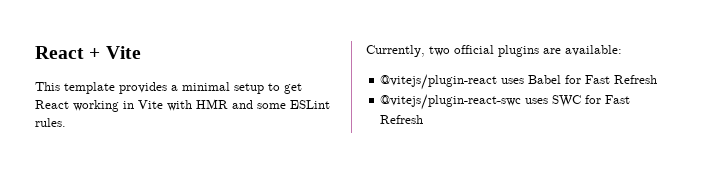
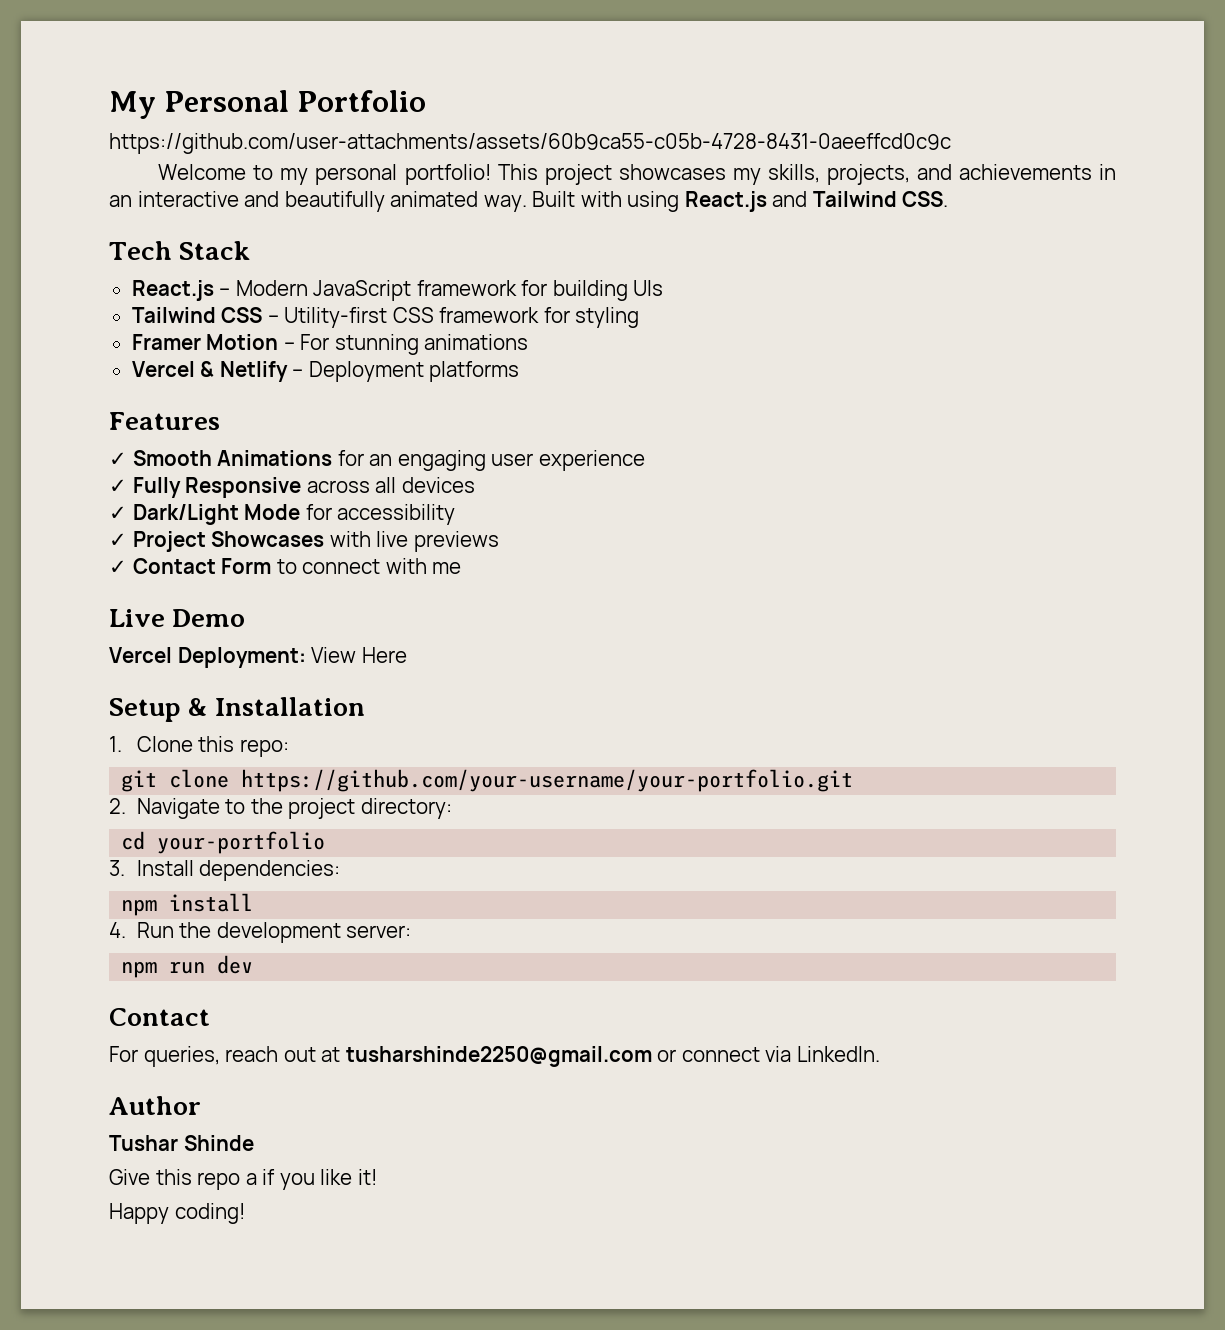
[35,46,141,59] [35,82,302,94] [35,99,330,112] [35,118,66,127] [366,45,622,57] [380,74,658,90] [380,94,631,110] [380,115,424,124] React + Vite // This template provides a minimal setup to get React working in Vite with HMR and some ESLint rules. // Currently, two official plugins are available: // @vitejs/plugin-react uses Babel for Fast Refresh // @vitejs/plugin-react-swc uses SWC for Fast Refresh -> [109,90,427,119] [109,133,951,154] [158,164,1117,185] [109,191,949,212] [109,241,251,260] [131,280,664,301] [131,307,640,328] [131,334,529,355] [131,361,520,382] [109,412,220,430] [109,450,645,471] [109,477,475,498] [109,504,456,525] [109,531,499,552] [109,558,462,574] [109,609,246,627] [109,647,407,668] [109,697,365,722] [109,736,289,757] [121,769,854,792] [109,798,452,819] [121,831,326,854] [109,860,341,881] [121,893,254,916] [109,922,412,943] [121,955,254,978] [109,1008,210,1026] [109,1046,880,1067] [109,1096,201,1115] [109,1135,254,1151] [109,1169,377,1190] [109,1203,245,1224] My Personal Portfolio // https://github.com/user-attachments/assets/60b9ca55-c05b-4728-8431-0aeeffcd0c9c // Welcome to my personal portfolio! This project showcases my skills, projects, and achievements in an interactive and beautifully animated way. Built with using React.js and Tailwind CSS. // Tech Stack // React.js – Modern JavaScript framework for building UIs // Tailwind CSS – Utility-first CSS framework for styling // Framer Motion – For stunning animations // Vercel & Netlify – Deployment platforms // Features // ✓ Smooth Animations for an engaging user experience // ✓ Fully Responsive across all devices // ✓ Dark/Light Mode for accessibility // ✓ Project Showcases with live previews // ✓ Contact Form to connect with me // Live Demo // Vercel Deployment: View Here // Setup & Installation // 1. Clone this repo: // git clone https://github.com/your-username/your-portfolio.git // 2. Navigate to the project directory: // cd your-portfolio // 3. Install dependencies: // npm install // 4. Run the development server: // npm run dev // Contact // For queries, reach out at tusharshinde2250@gmail.com or connect via LinkedIn. // Author // Tushar Shinde // Give this repo a if you like it! // Happy coding!

